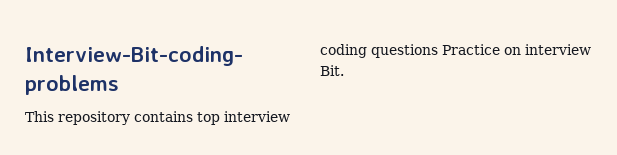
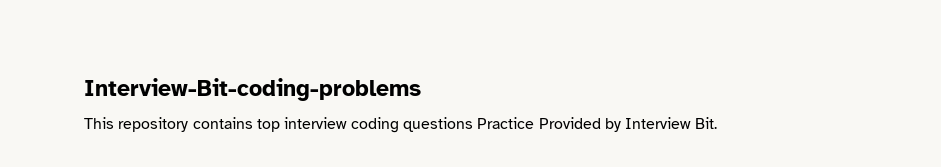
[504,44,591,55] on interview -> [538,117,692,132] Provided by Interview

